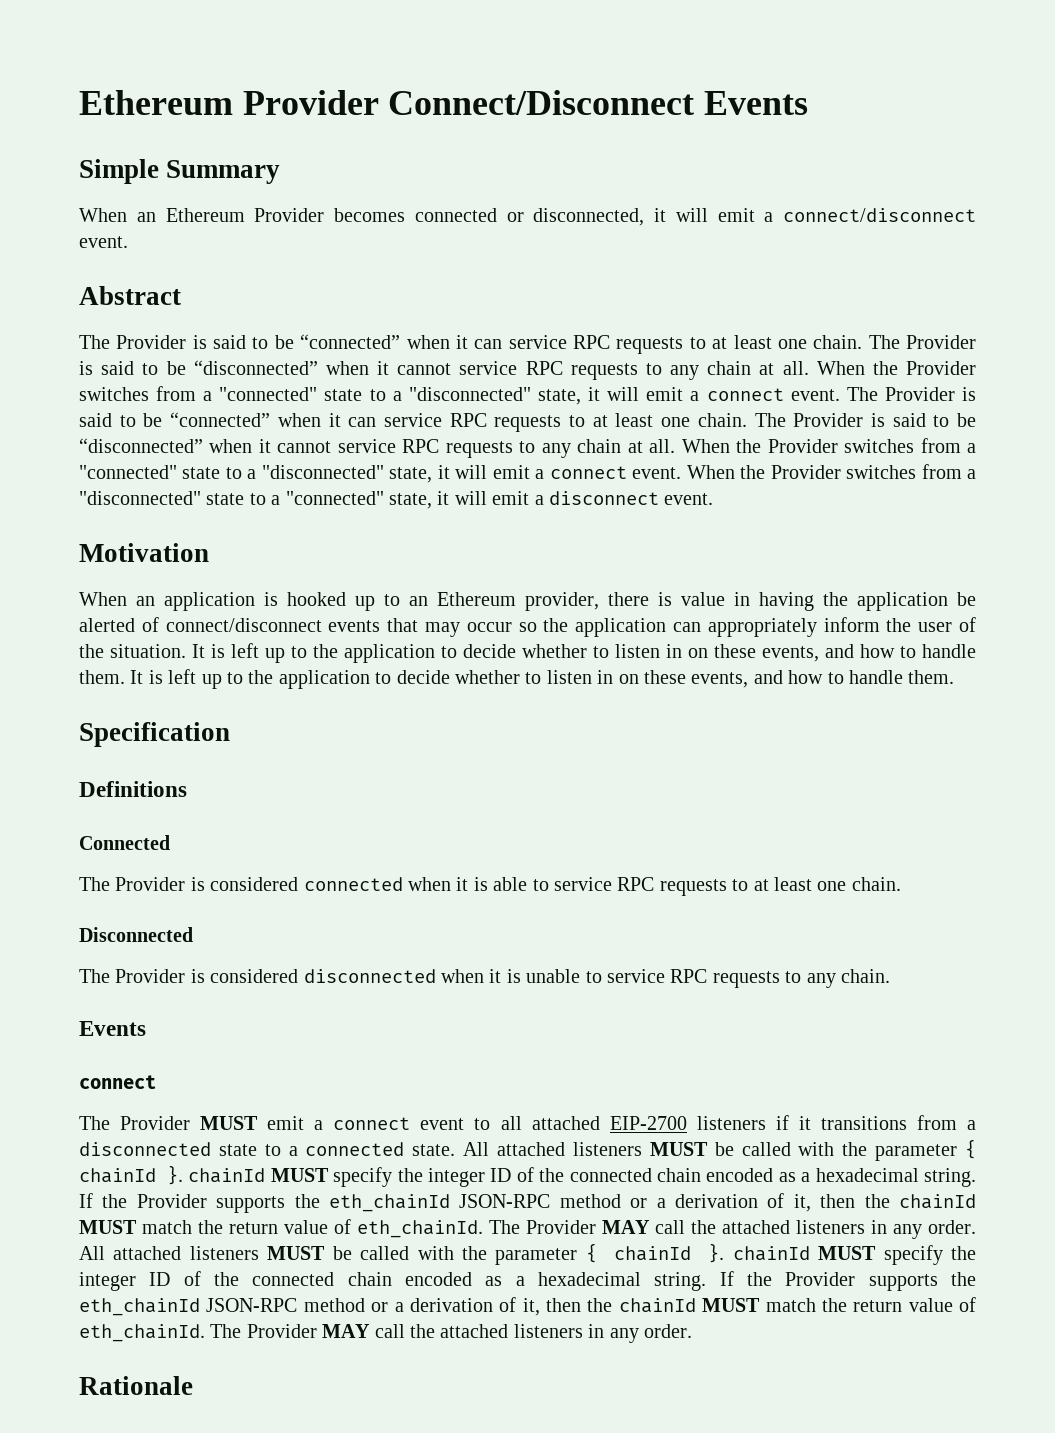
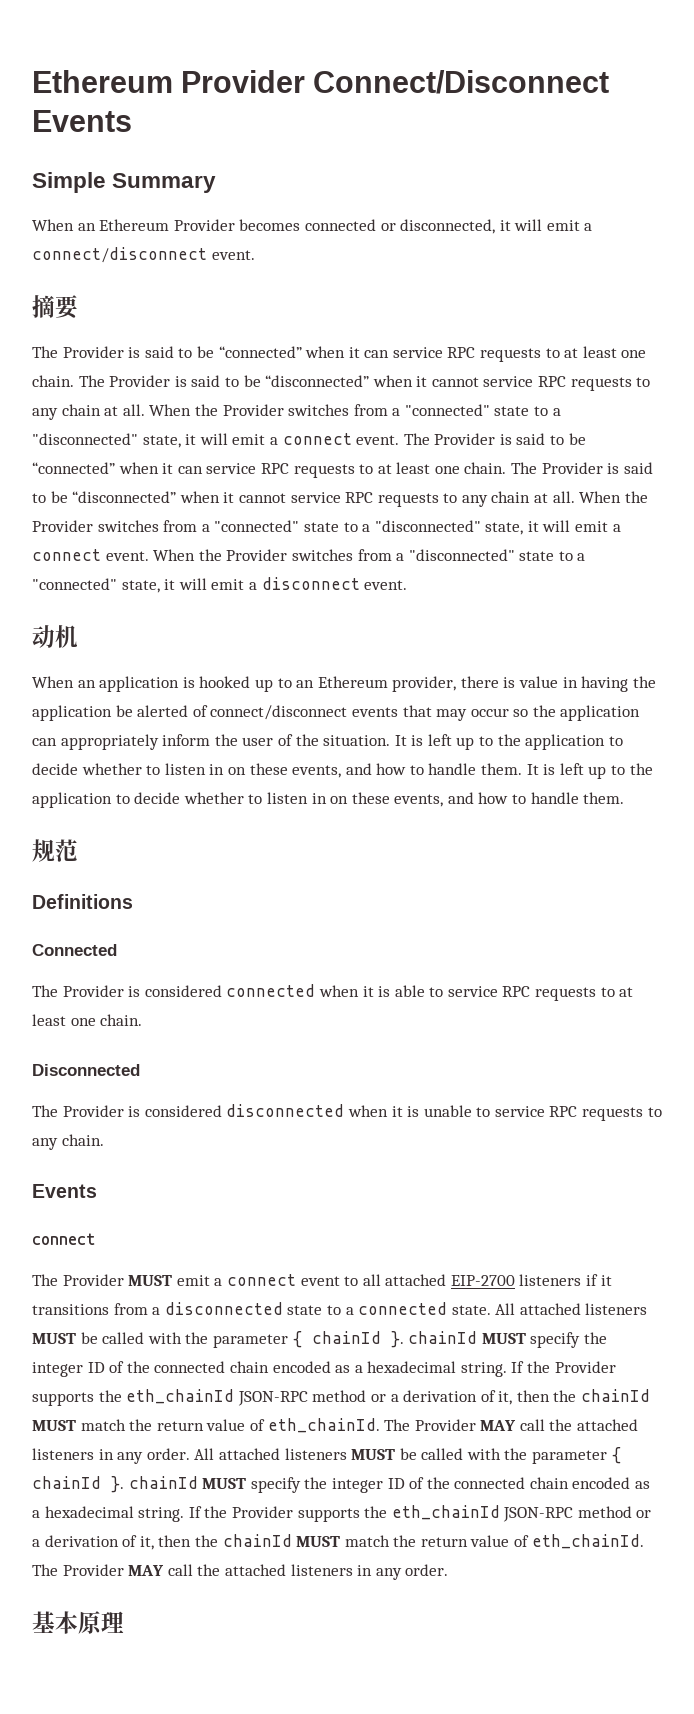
[79,286,181,305] Abstract -> [32,295,79,319] 摘要
[79,543,209,562] Motivation -> [32,625,78,648] 动机
[79,722,230,747] Specification -> [32,839,78,862] 规范
[79,1376,193,1395] Rationale -> [32,1611,124,1634] 基本原理

